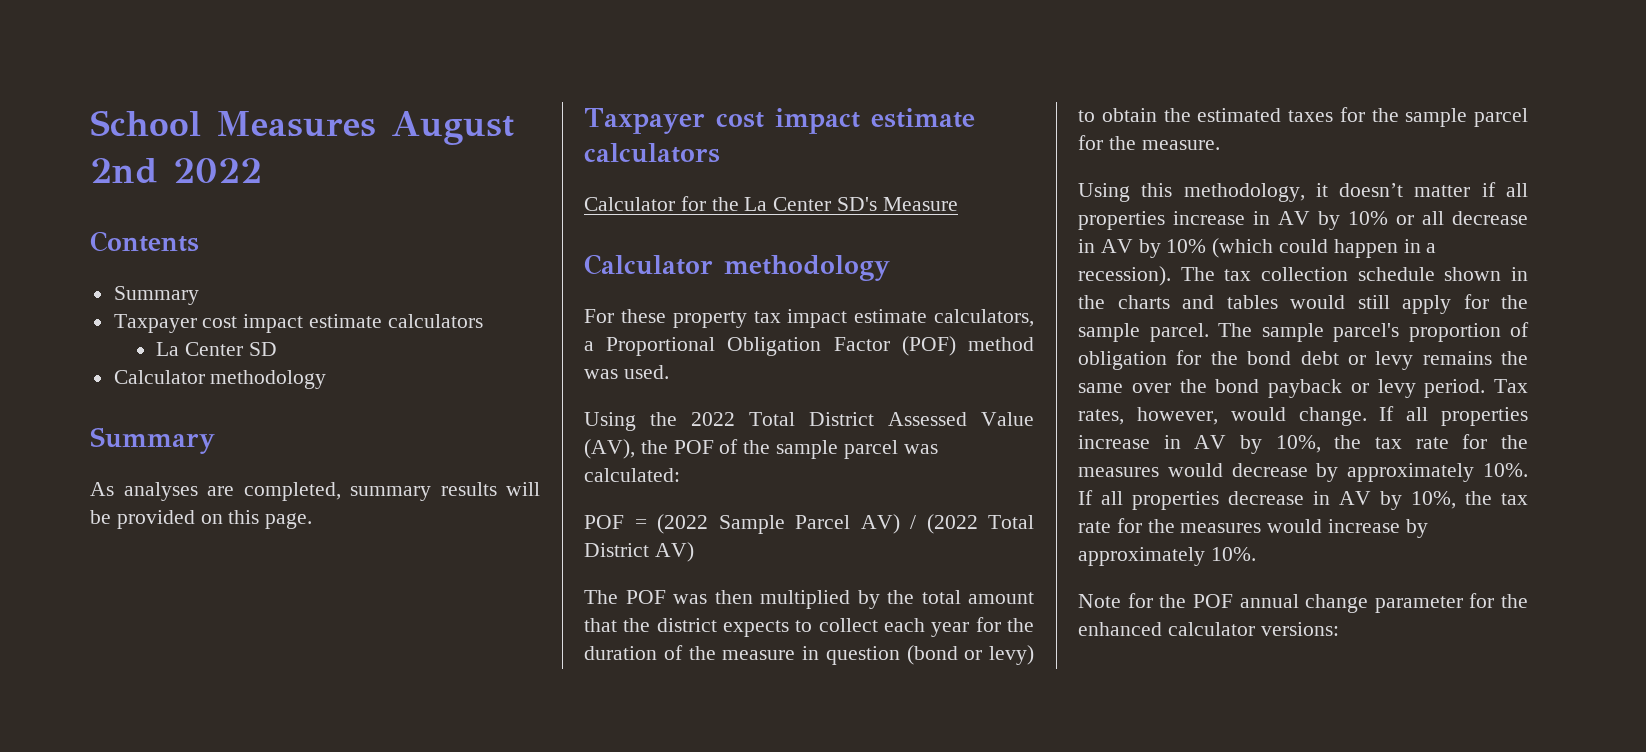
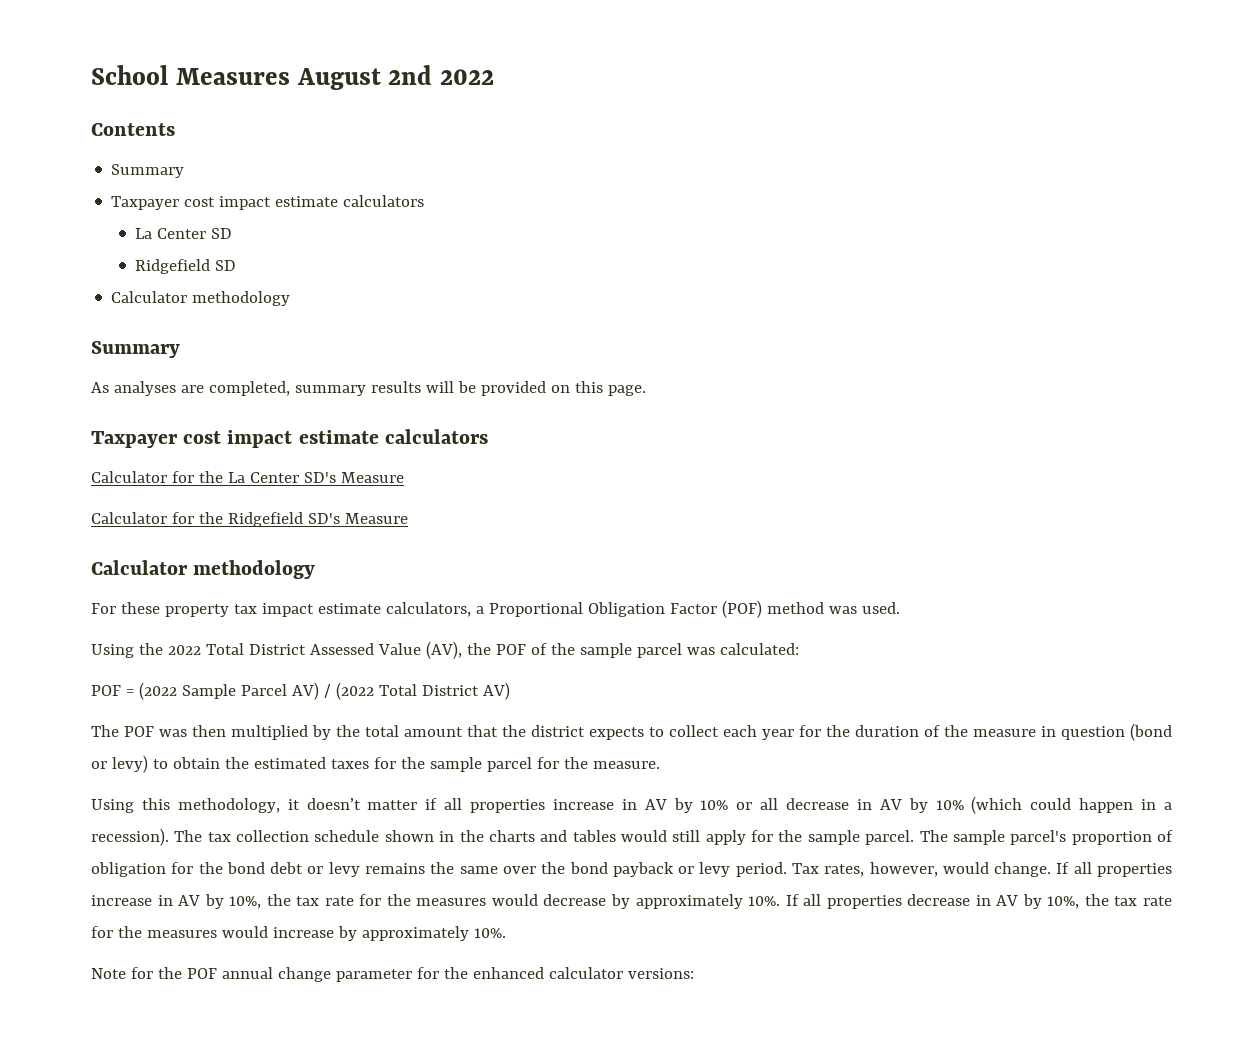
(277, 349) none -> [135,259,237,274] // Ridgefield SD
(958, 204) none -> [91,512,408,527] // Calculator for the Ridgefield SD's Measure

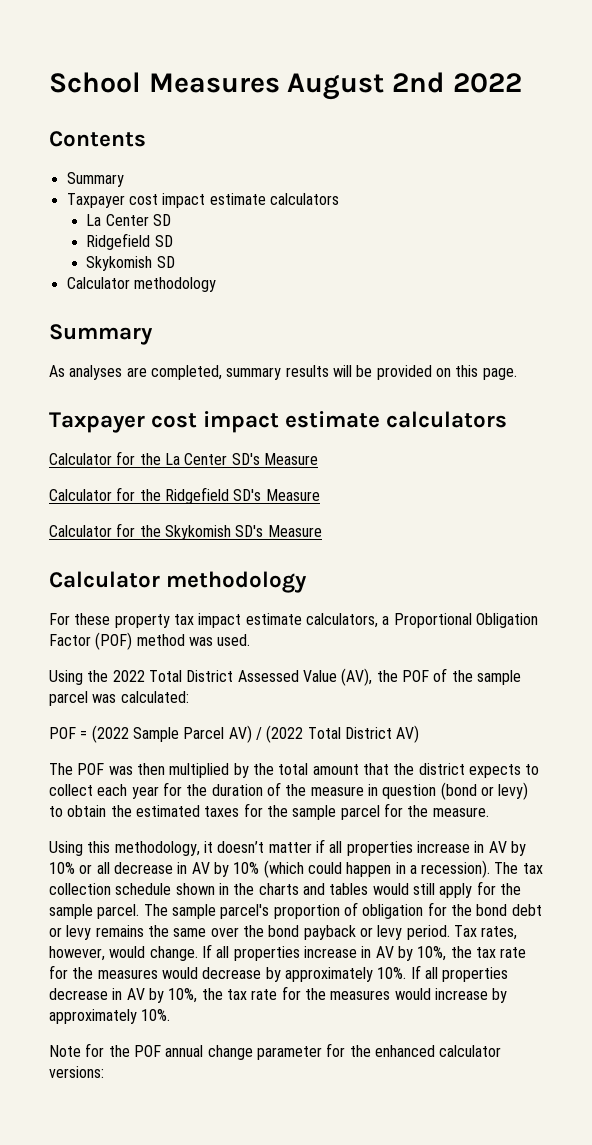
(237, 265) none -> [86,256,175,271] // Skykomish SD
(408, 518) none -> [49,523,322,540] // Calculator for the Skykomish SD's Measure

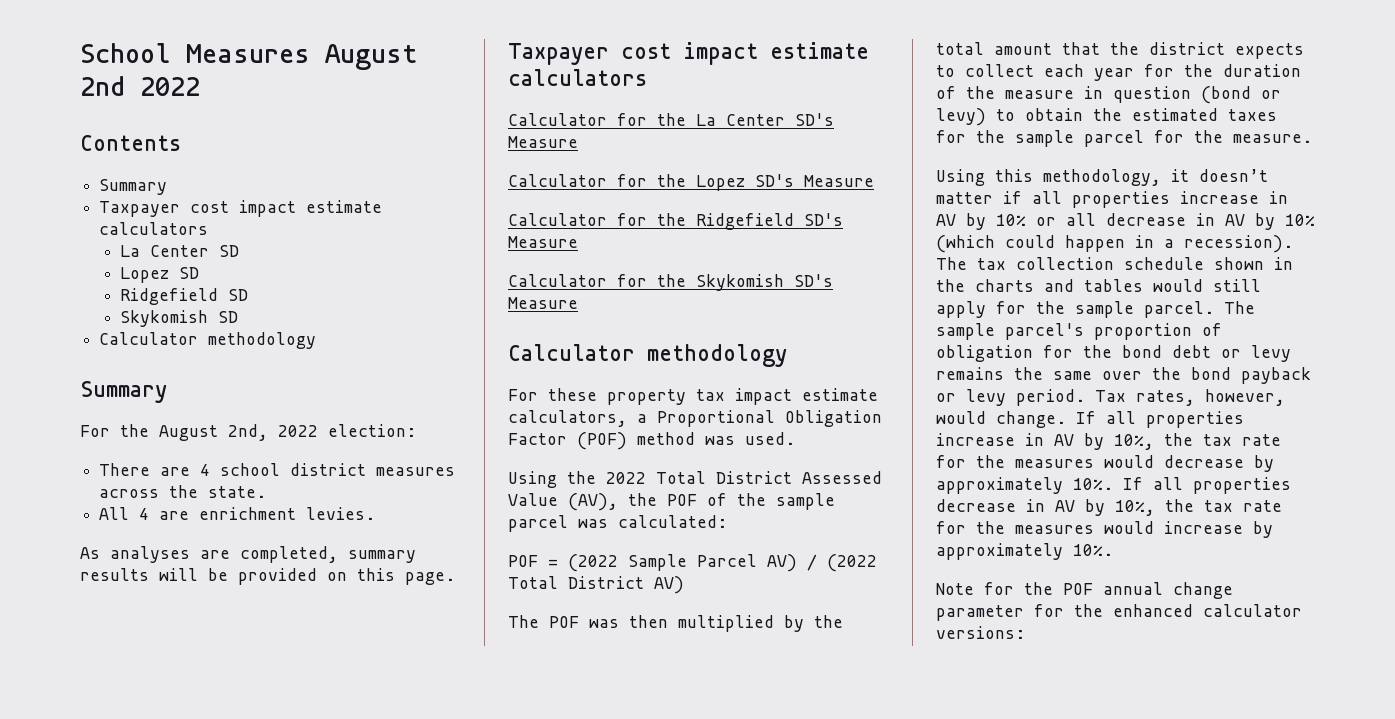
(171, 220) none -> [120,267,200,283] // Lopez SD
(153, 334) none -> [80,424,416,441] [99,463,456,476] [99,485,267,498] [99,507,376,520] // For the August 2nd, 2022 election: // There are 4 school district measures across the state. // All 4 are enrichment levies.
(318, 459) none -> [508,174,874,191] // Calculator for the Lopez SD's Measure

